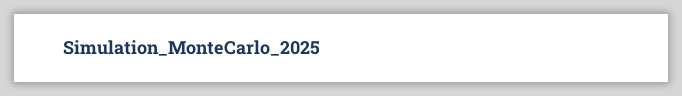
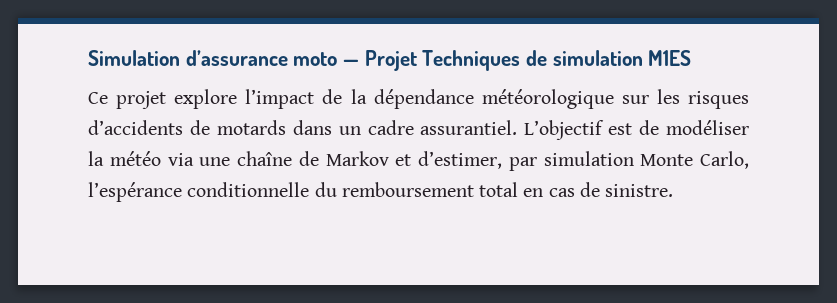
[63,40,320,56] Simulation_MonteCarlo_2025 -> [88,50,692,71] [88,89,750,109] [88,120,749,140] [88,151,749,171] [88,182,674,202] Simulation d’assurance moto — Projet Techniques de simulation M1ES // Ce projet explore l’impact de la dépendance météorologique sur les risques d’accidents de motards dans un cadre assurantiel. L’objectif est de modéliser la météo via une chaîne de Markov et d’estimer, par simulation Monte Carlo, l’espérance conditionnelle du remboursement total en cas de sinistre.

